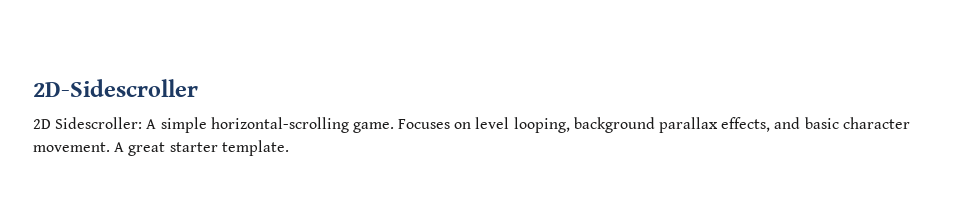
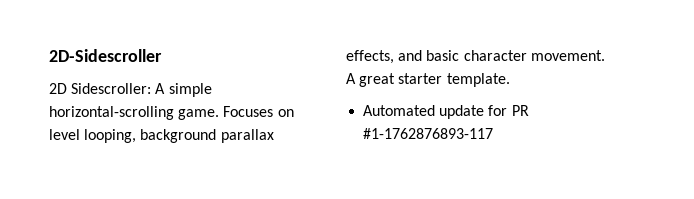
(289, 148) none -> [363,105,529,119] [363,128,494,139] // Automated update for PR #1-1762876893-117

